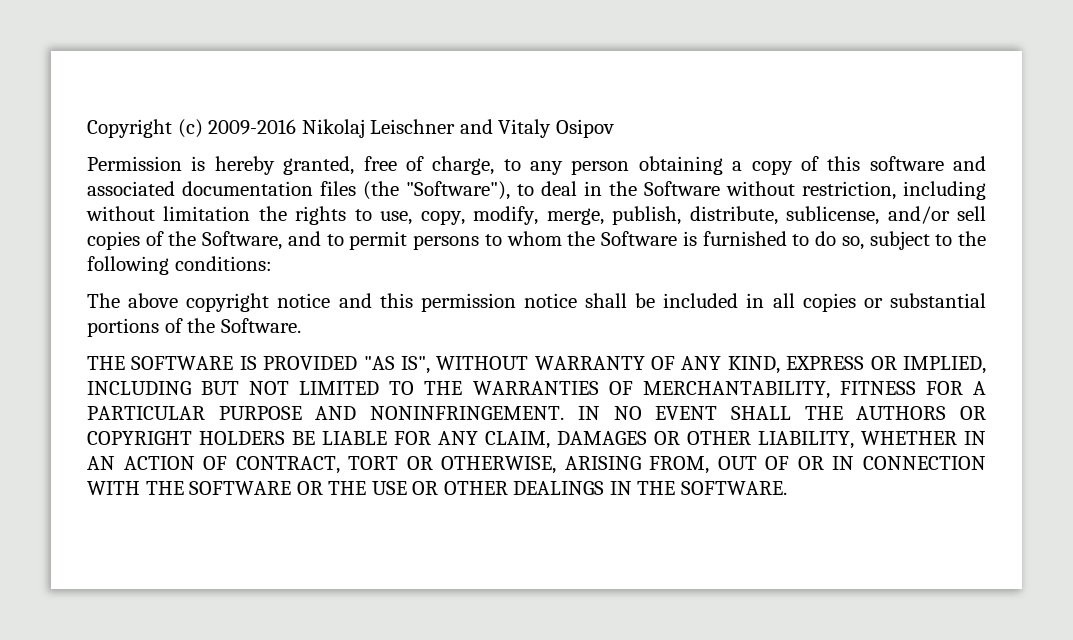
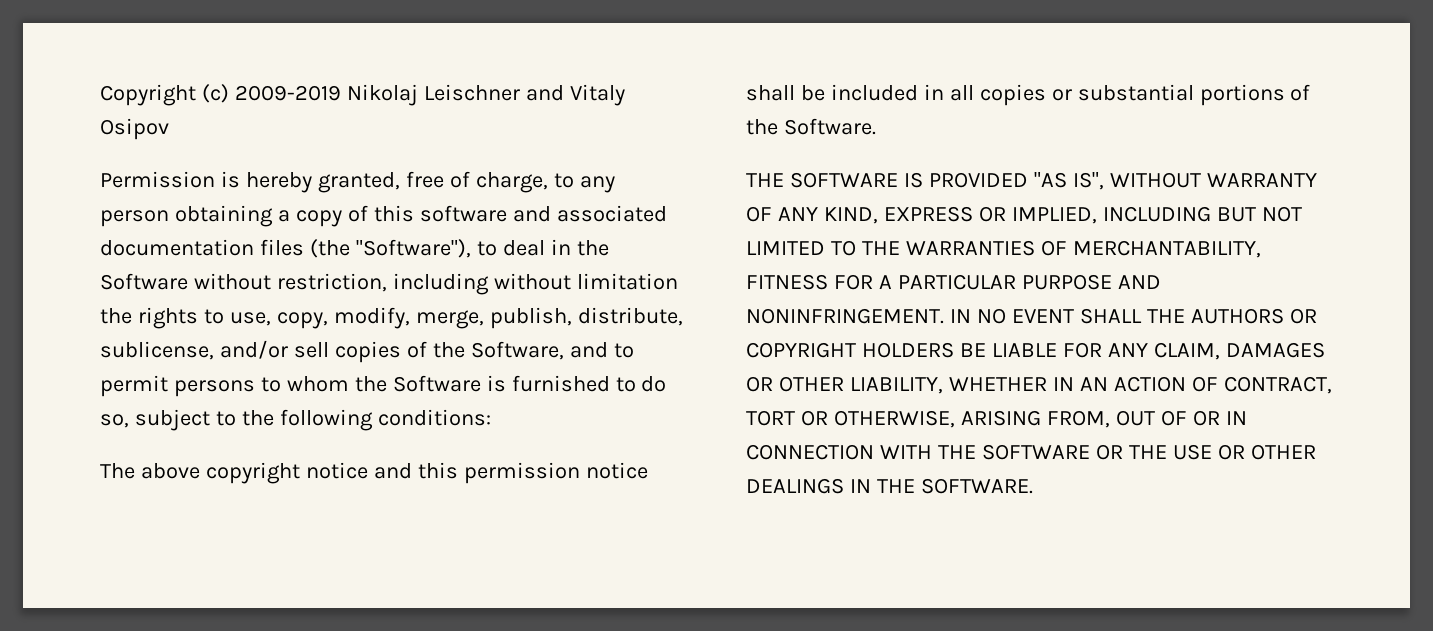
[208,119,297,135] 2009-2016 -> [234,85,341,101] 2009-2019

